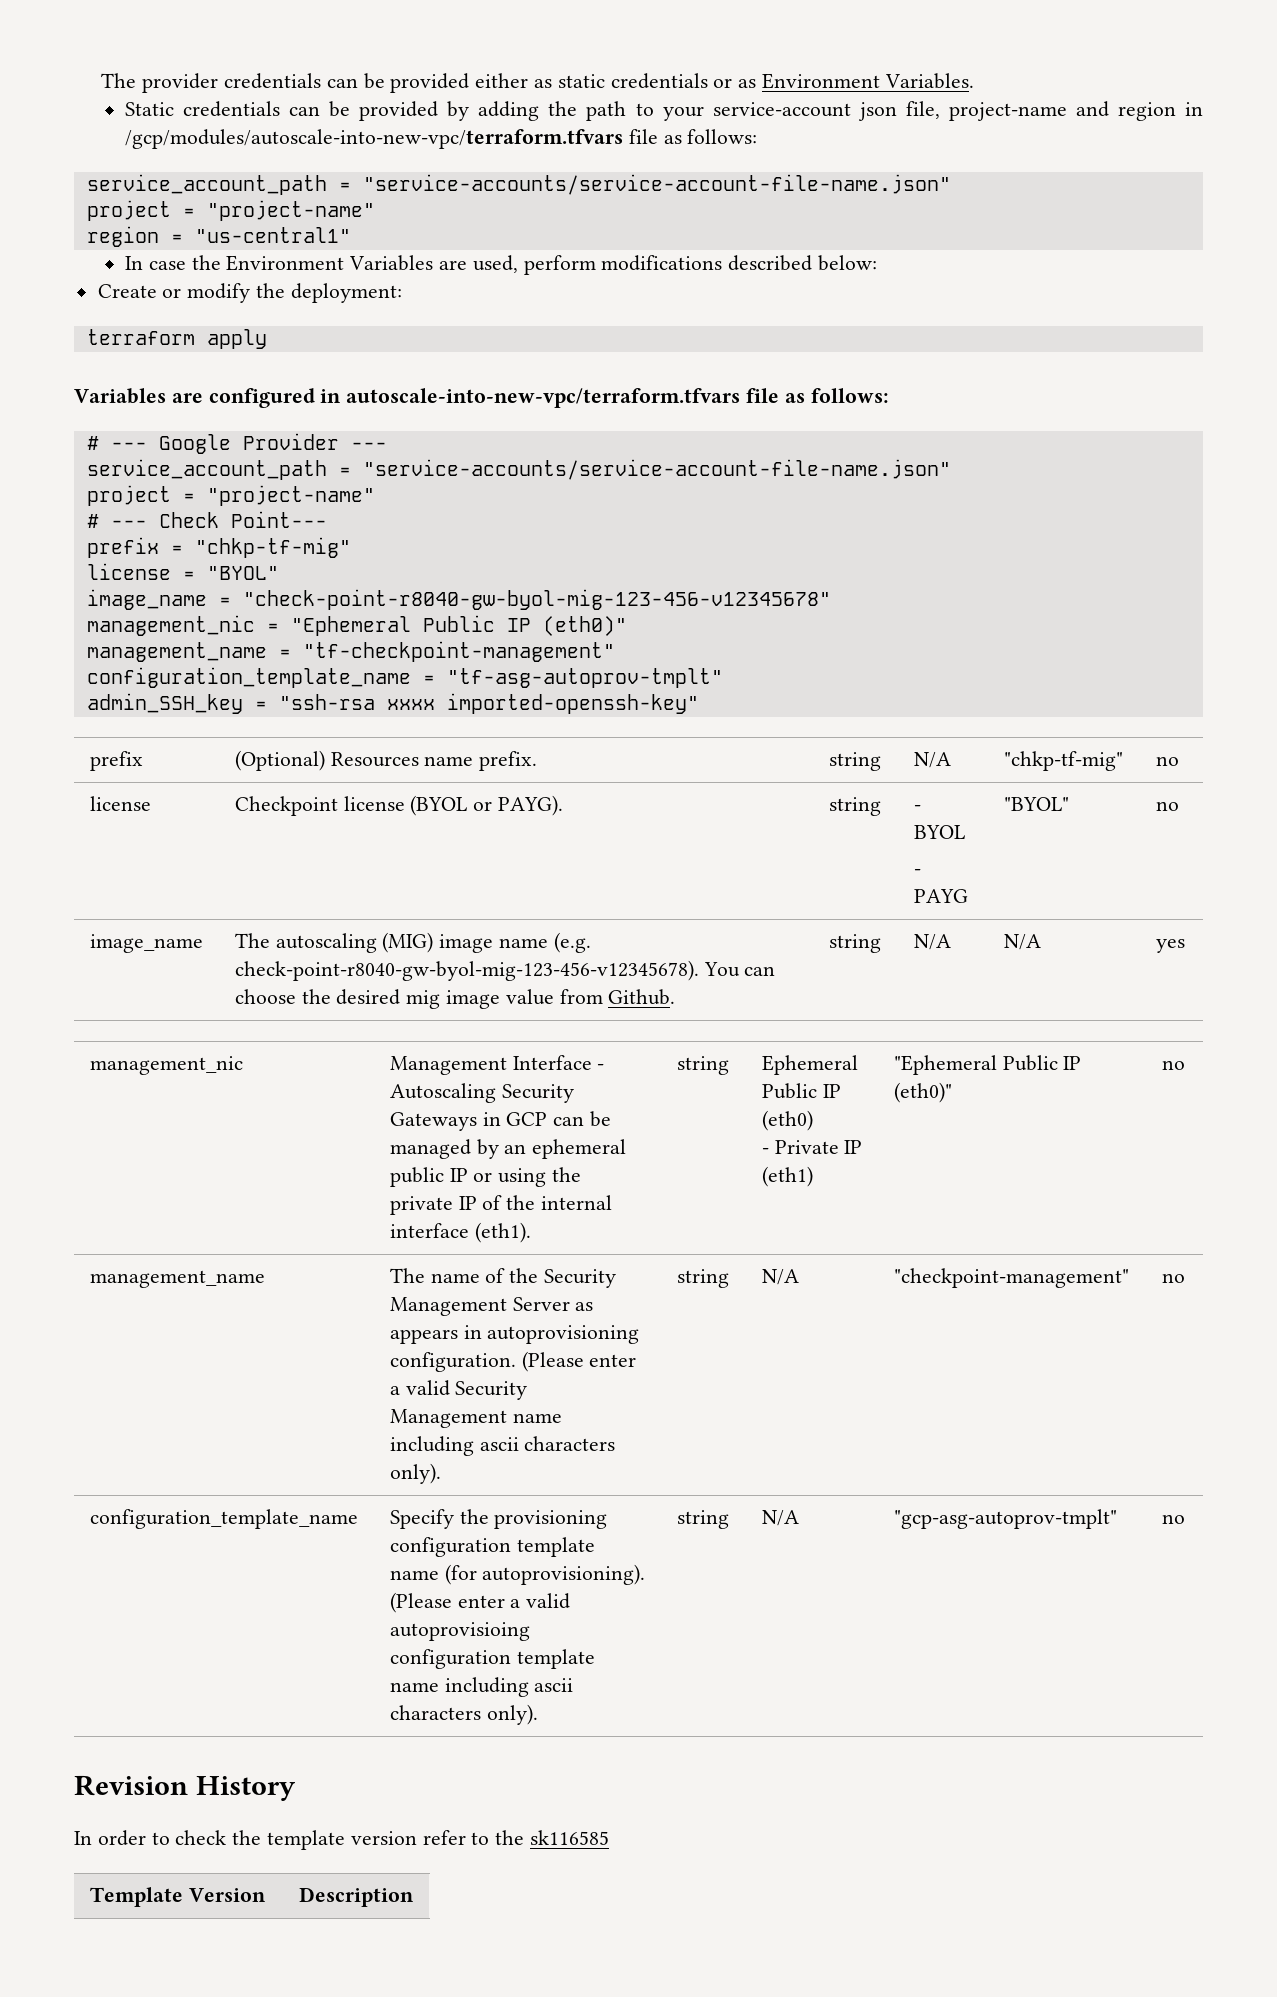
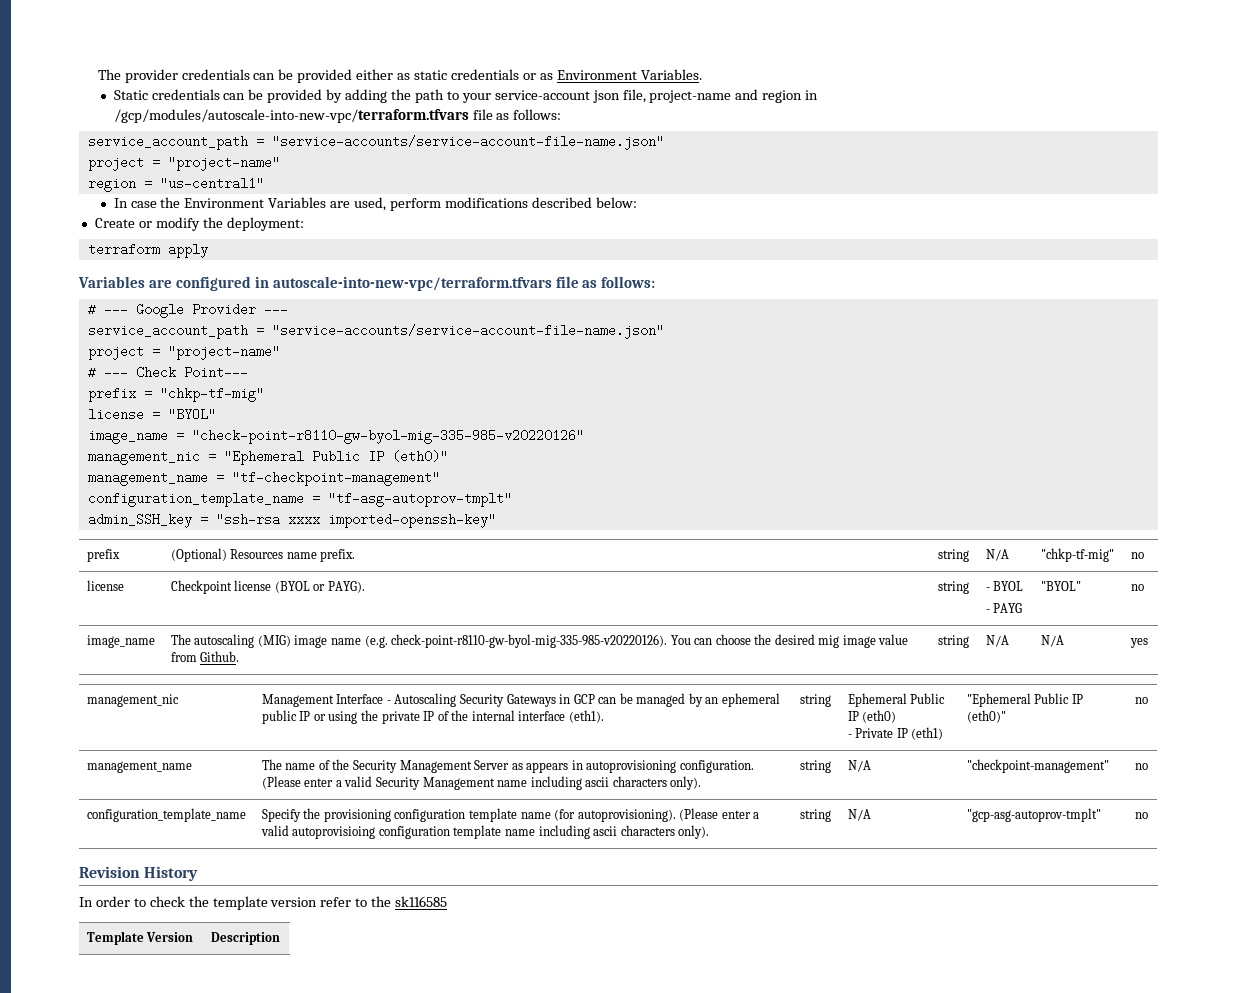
[242,589,831,610] "check-point-r8040-gw-byol-mig-123-456-v12345678" -> [191,429,584,444] "check-point-r8110-gw-byol-mig-335-985-v20220126"
[234,960,699,981] check-point-r8040-gw-byol-mig-123-456-v12345678). -> [391,634,668,648] check-point-r8110-gw-byol-mig-335-985-v20220126).

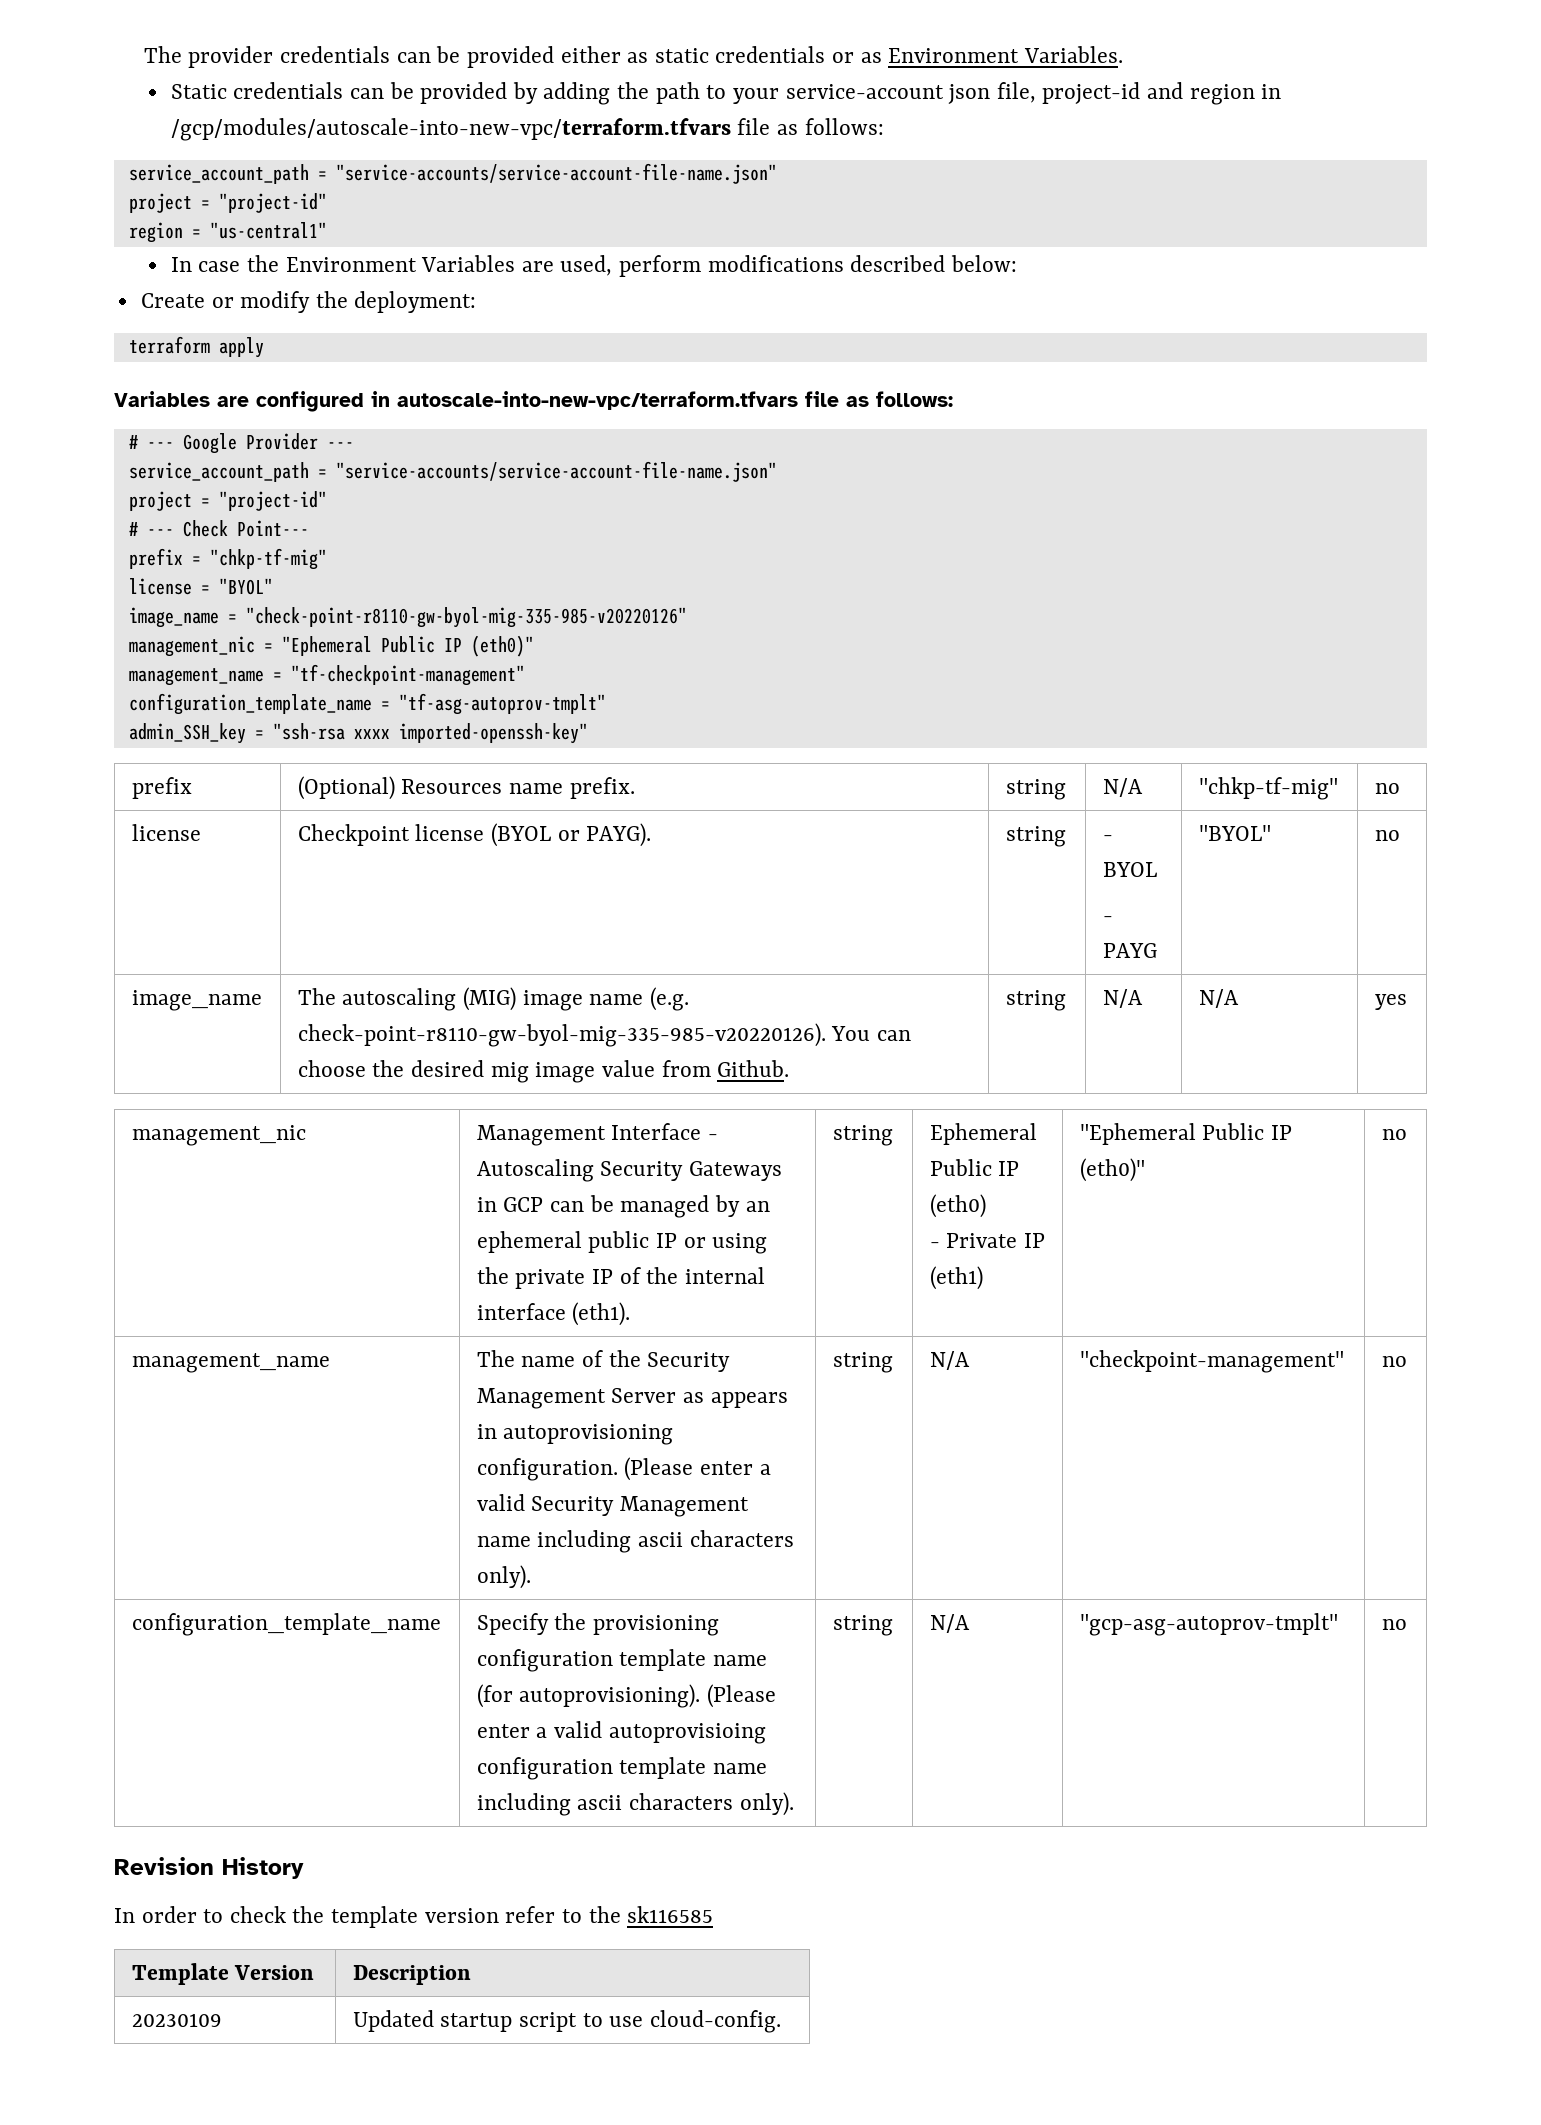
[649,90,732,103] project-name -> [1042,82,1141,104] project-id
[167,156,280,171] "project-name" -> [218,193,327,213] "project-id"
[167,345,280,360] "project-name" -> [218,491,327,511] "project-id"
(280, 938) none -> [131,2013,222,2027] [352,2010,781,2033] // 20230109 | Updated startup script to use cloud-config.

